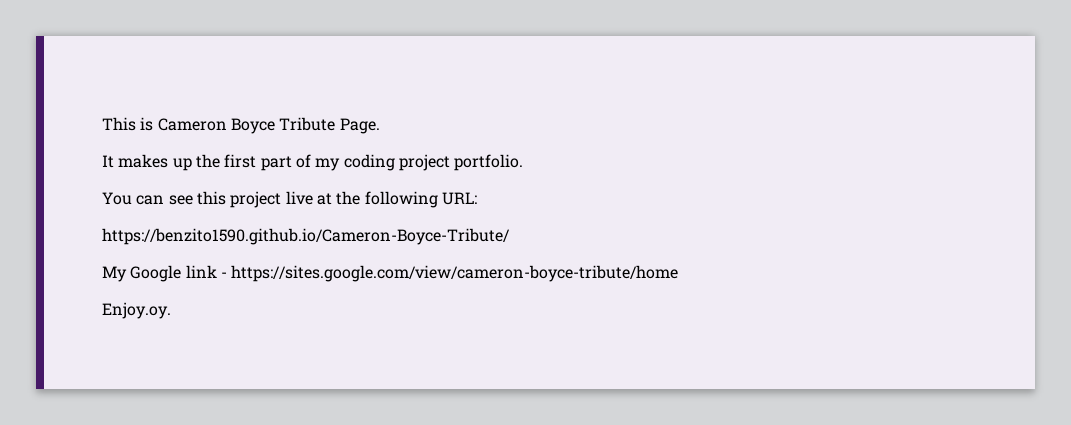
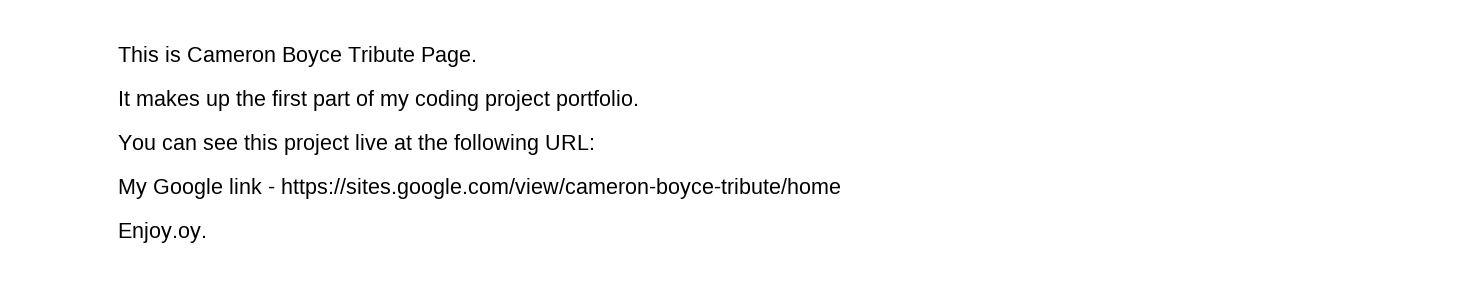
[102,228,510,245] // https://benzito1590.github.io/Cameron-Boyce-Tribute/ -> (595, 142) none

